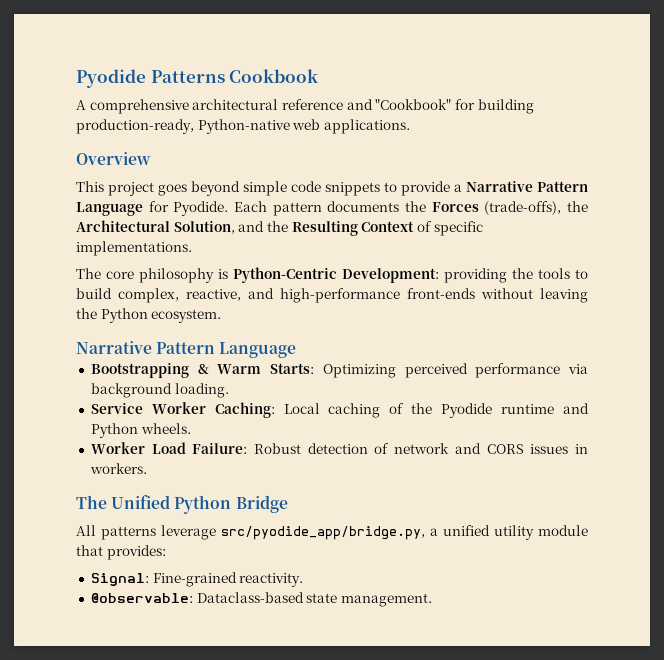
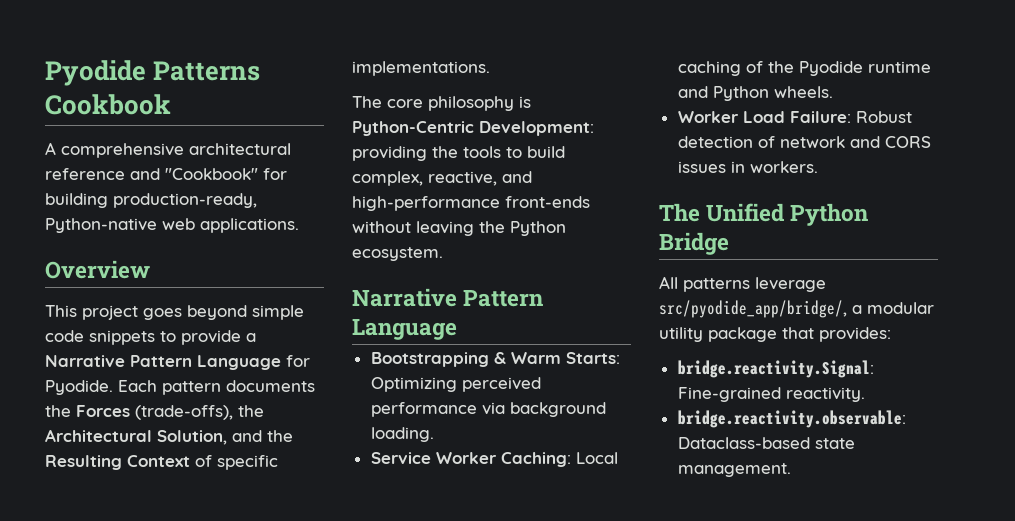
[221,525,588,540] src/pyodide_app/bridge.py, a unified utility module -> [659,300,934,318] [659,327,777,342] src/pyodide_app/bridge/, a modular utility package
[90,573,149,586] Signal: -> [677,360,874,378] bridge.reactivity.Signal:
[90,593,193,603] @observable: -> [677,410,906,428] bridge.reactivity.observable:

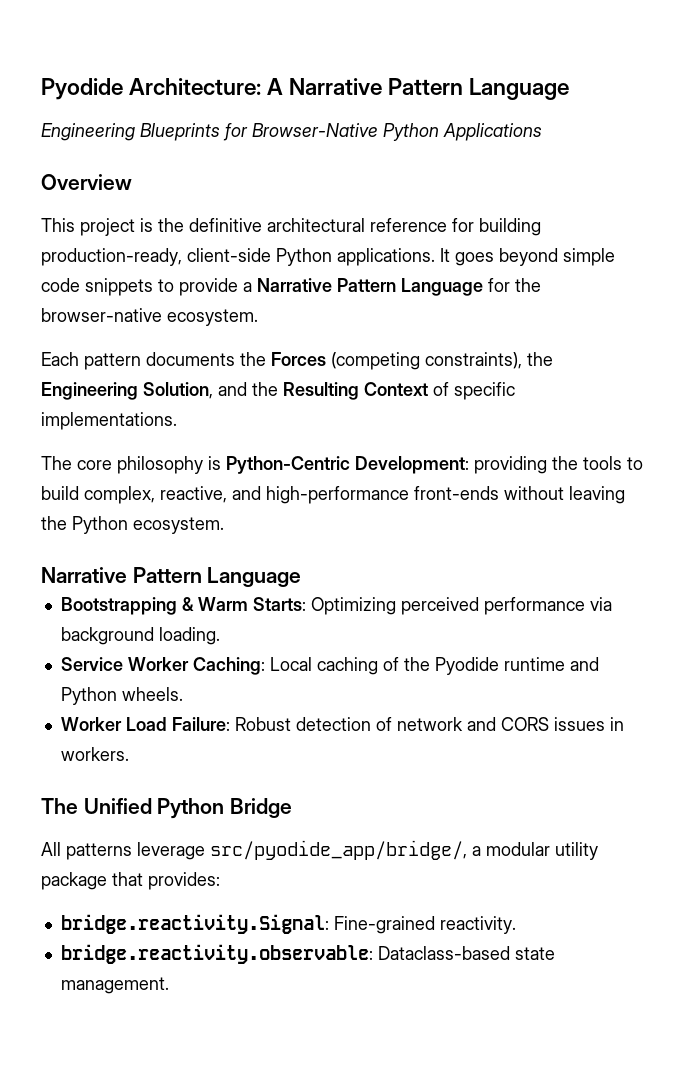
[45,60,261,86] [45,94,171,115] [45,142,291,158] [45,168,287,180] [45,193,257,208] [45,218,299,233] [45,260,150,279] [45,305,138,320] Pyodide Patterns Cookbook // A comprehensive architectural reference and "Cookbook" for building production-ready, Python-native web applications. // Overview // This project -> [41,78,570,100] [41,123,542,141] [41,174,132,190] [41,218,541,236] [41,248,450,266] Pyodide Architecture: A Narrative Pattern Language // Engineering Blueprints for Browser-Native Python Applications // Overview // This project is the definitive architectural reference for building production-ready, client-side Python applications. It
[45,380,113,395] Pyodide. -> [515,278,541,292] [41,308,258,326] the browser-native ecosystem. //
[135,405,264,420] [45,429,152,442] (trade-offs), the Architectural -> [331,352,553,370] [41,382,138,400] (competing constraints), the Engineering

